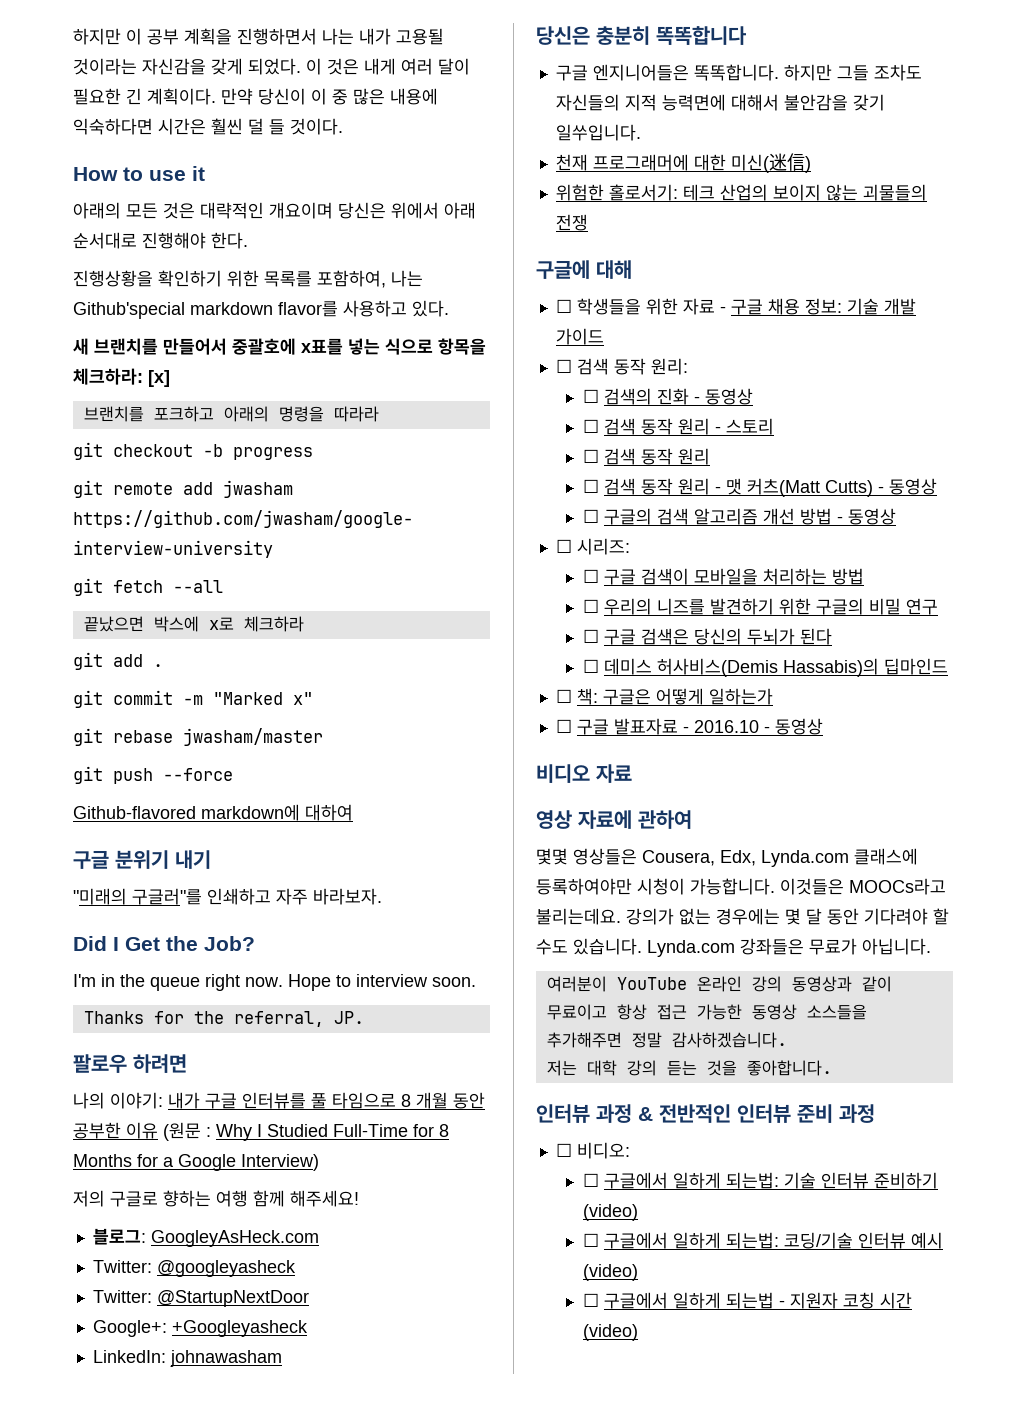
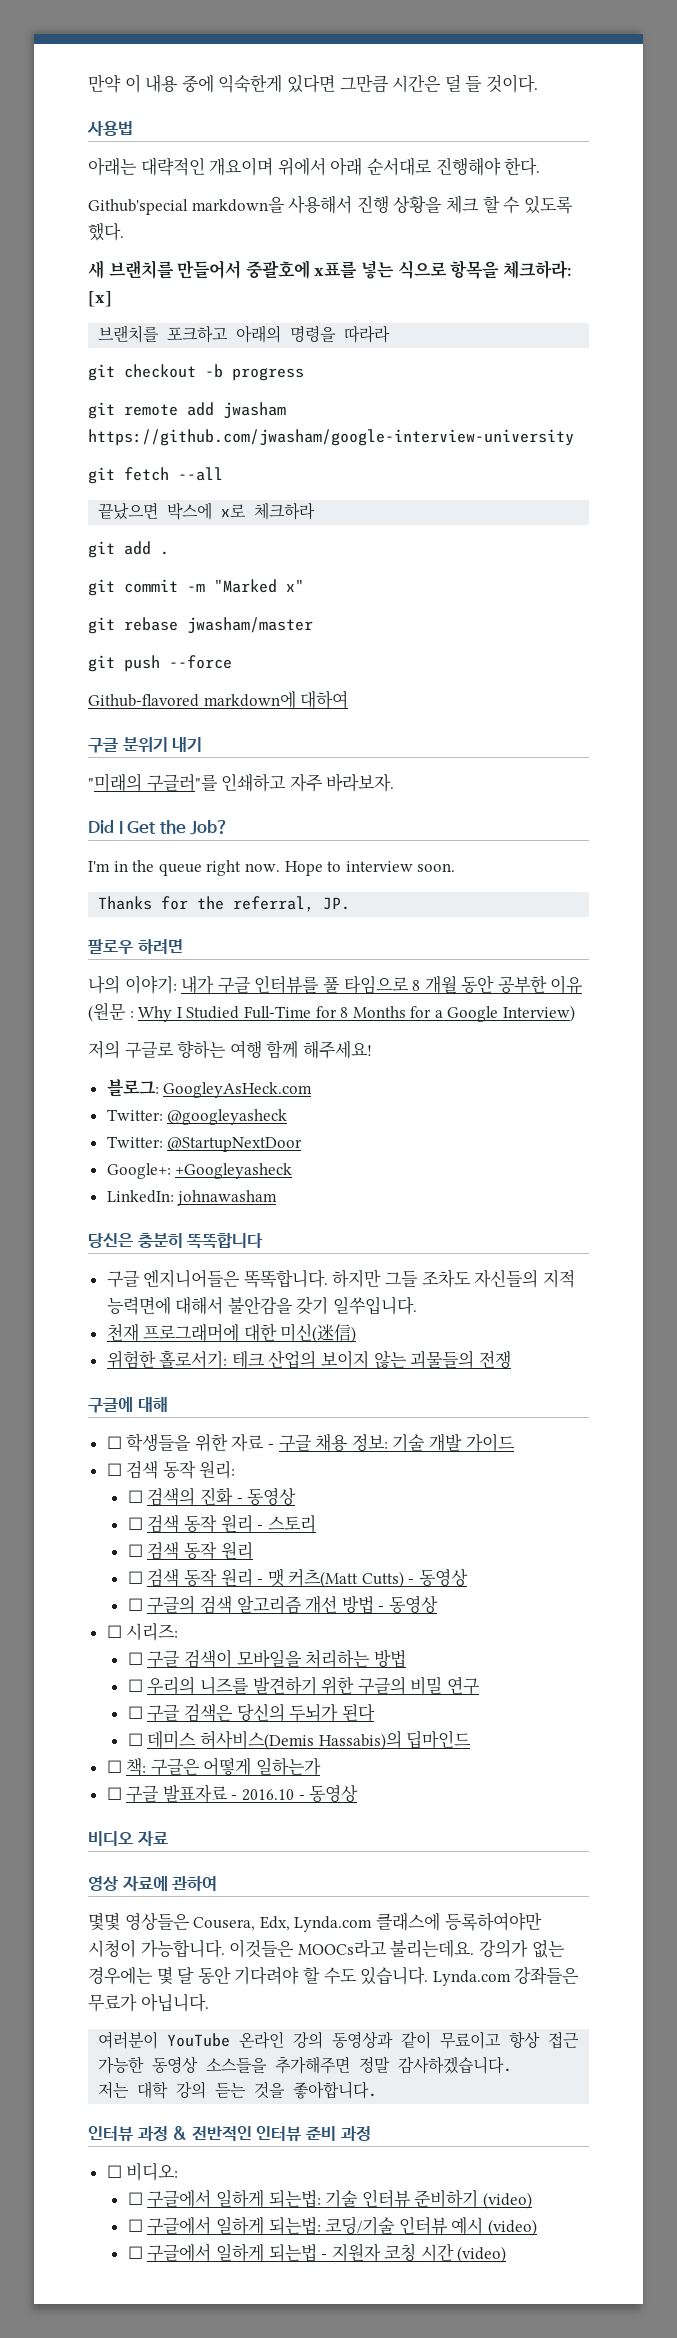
[73,28,444,45] [73,58,470,75] [73,88,438,105] [73,118,343,135] [73,166,205,181] [73,202,195,219] 하지만 이 공부 계획을 진행하면서 나는 내가 고용될 것이라는 자신감을 갖게 되었다. 이 것은 내게 여러 달이 필요한 긴 계획이다. 만약 당신이 이 중 많은 내용에 익숙하다면 시간은 훨씬 덜 들 것이다. // How to use it // 아래의 모든 것은 -> [88,74,538,93] [87,121,133,136] [88,157,137,176] 만약 이 내용 중에 익숙한게 있다면 그만큼 시간은 덜 들 것이다. // 사용법 // 아래는
[338,202,386,219] 당신은 -> (274, 166) none
[73,270,423,288] [73,300,449,319] 진행상황을 확인하기 위한 목록를 포함하여, 나는 Github'special markdown flavor를 사용하고 있다. -> [88,195,573,215] [88,223,124,241] Github'special markdown을 사용해서 진행 상황을 체크 할 수 있도록 했다.

